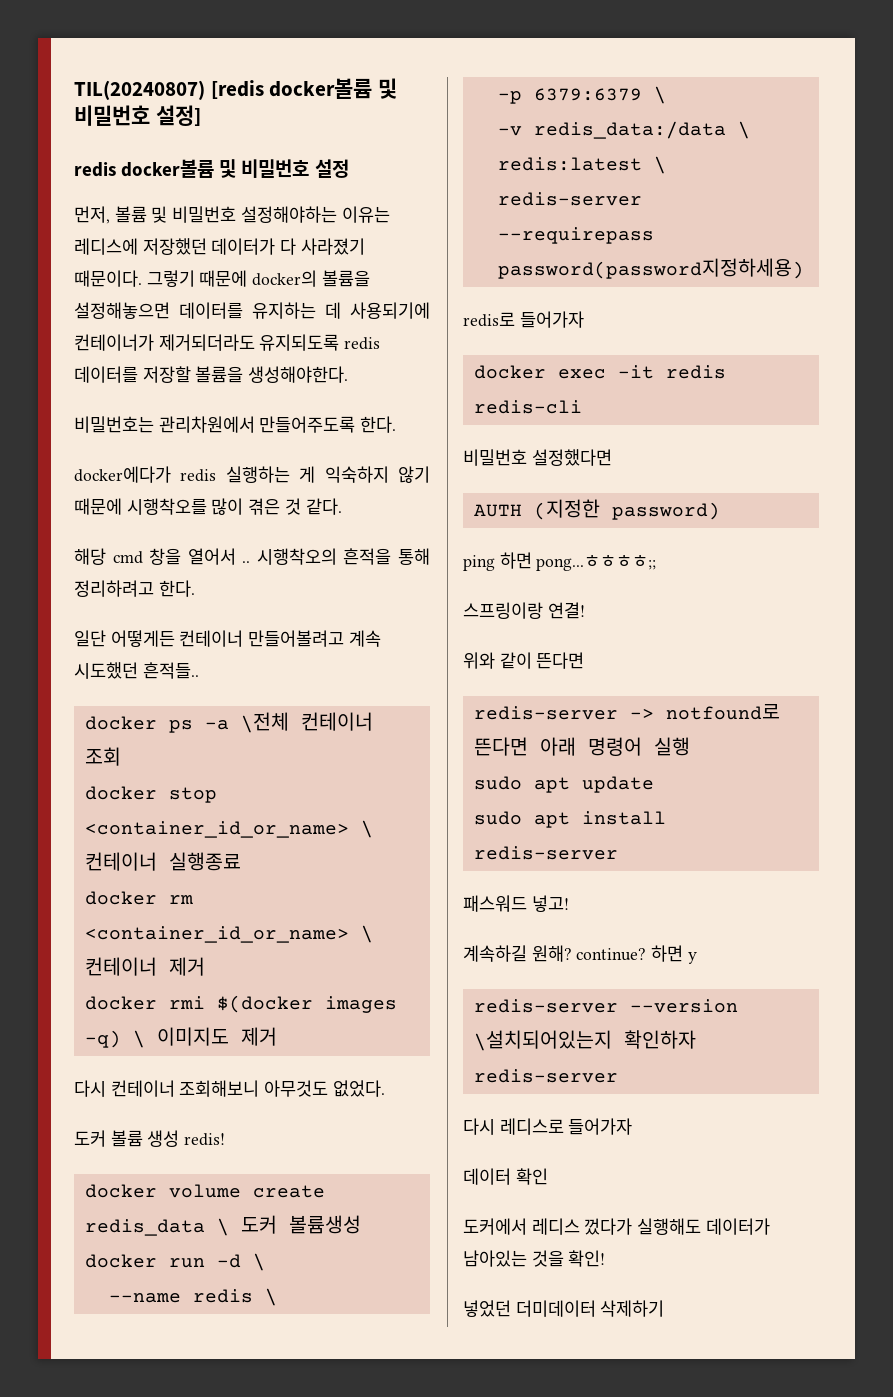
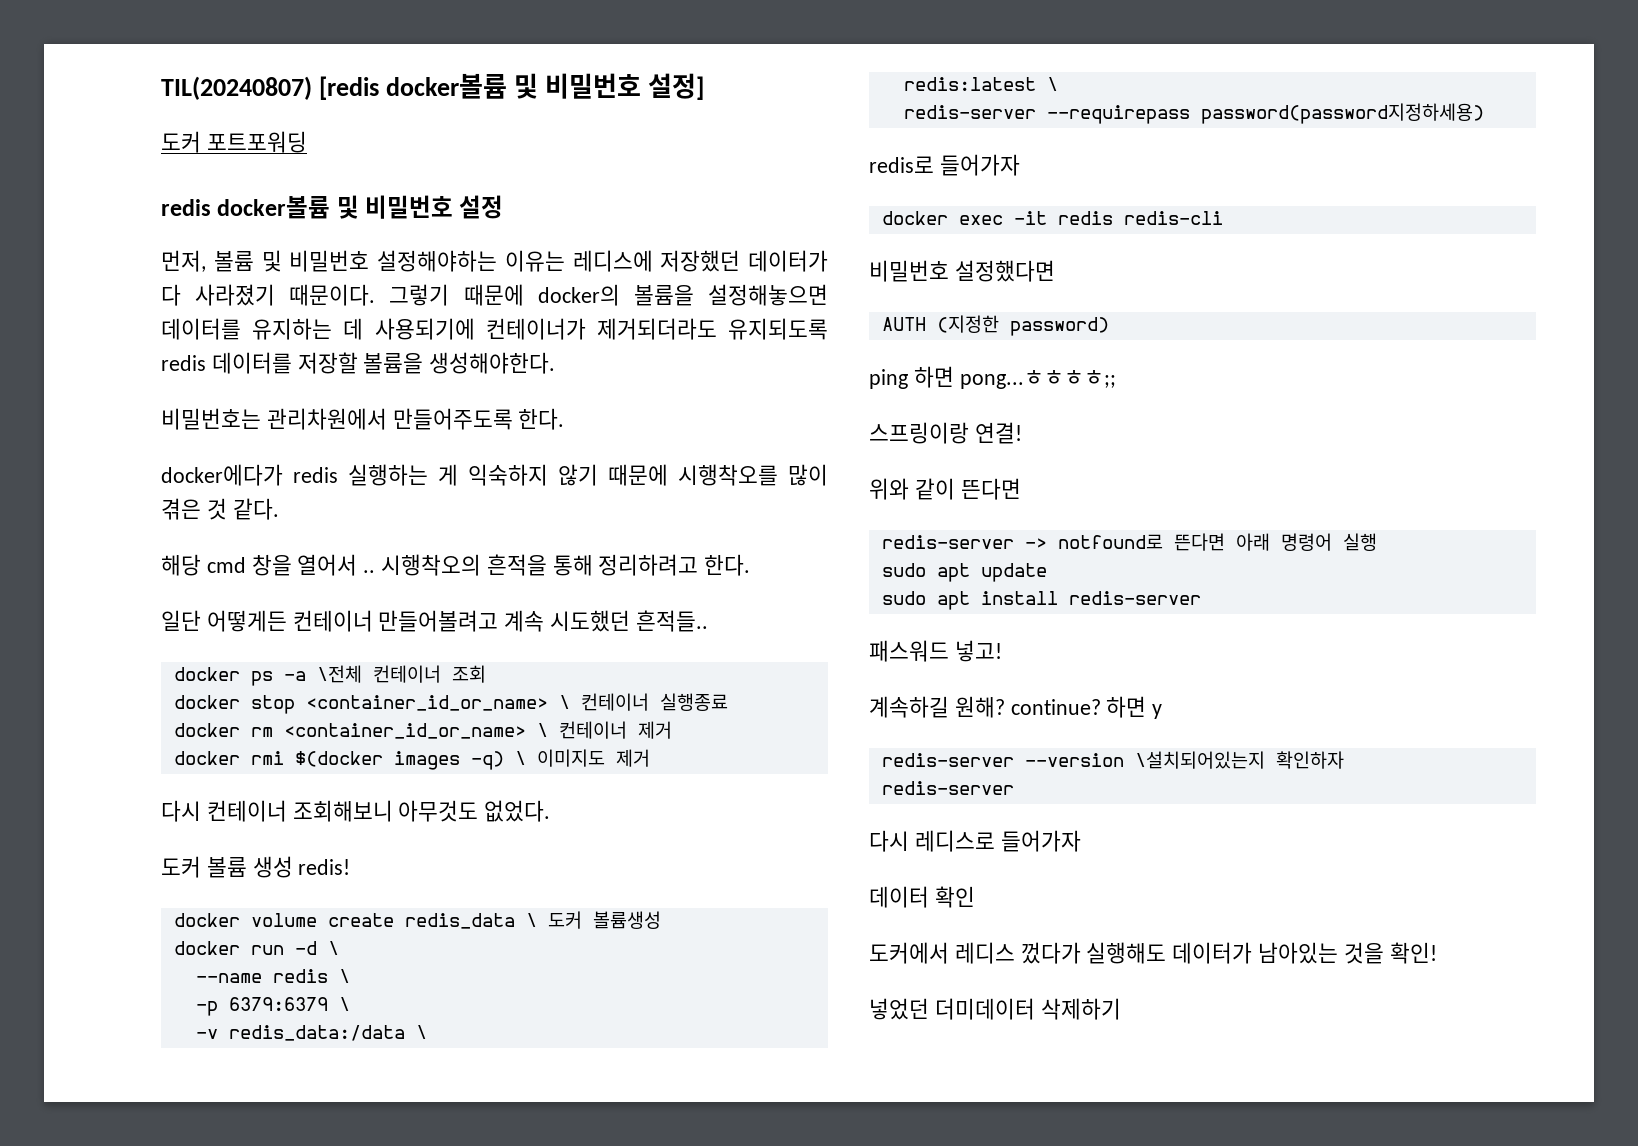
(201, 115) none -> [161,131,307,153] // 도커 포트포워딩

